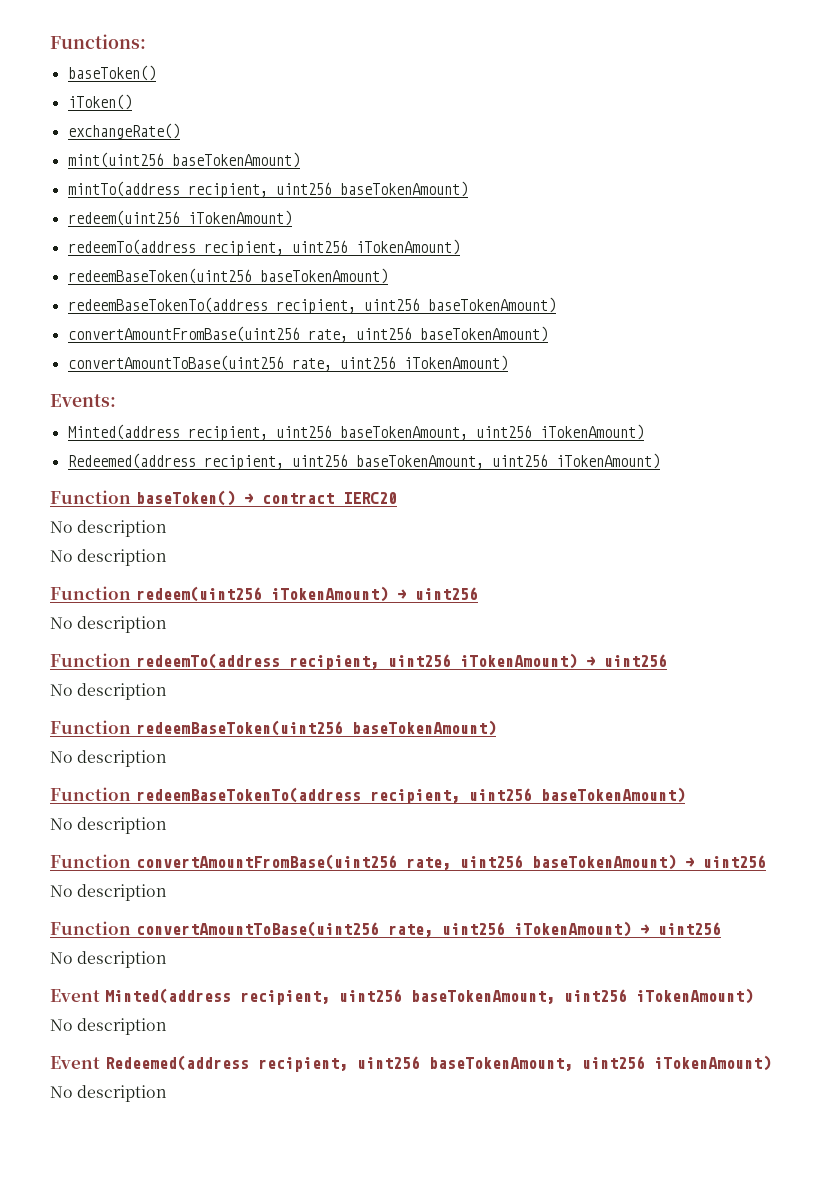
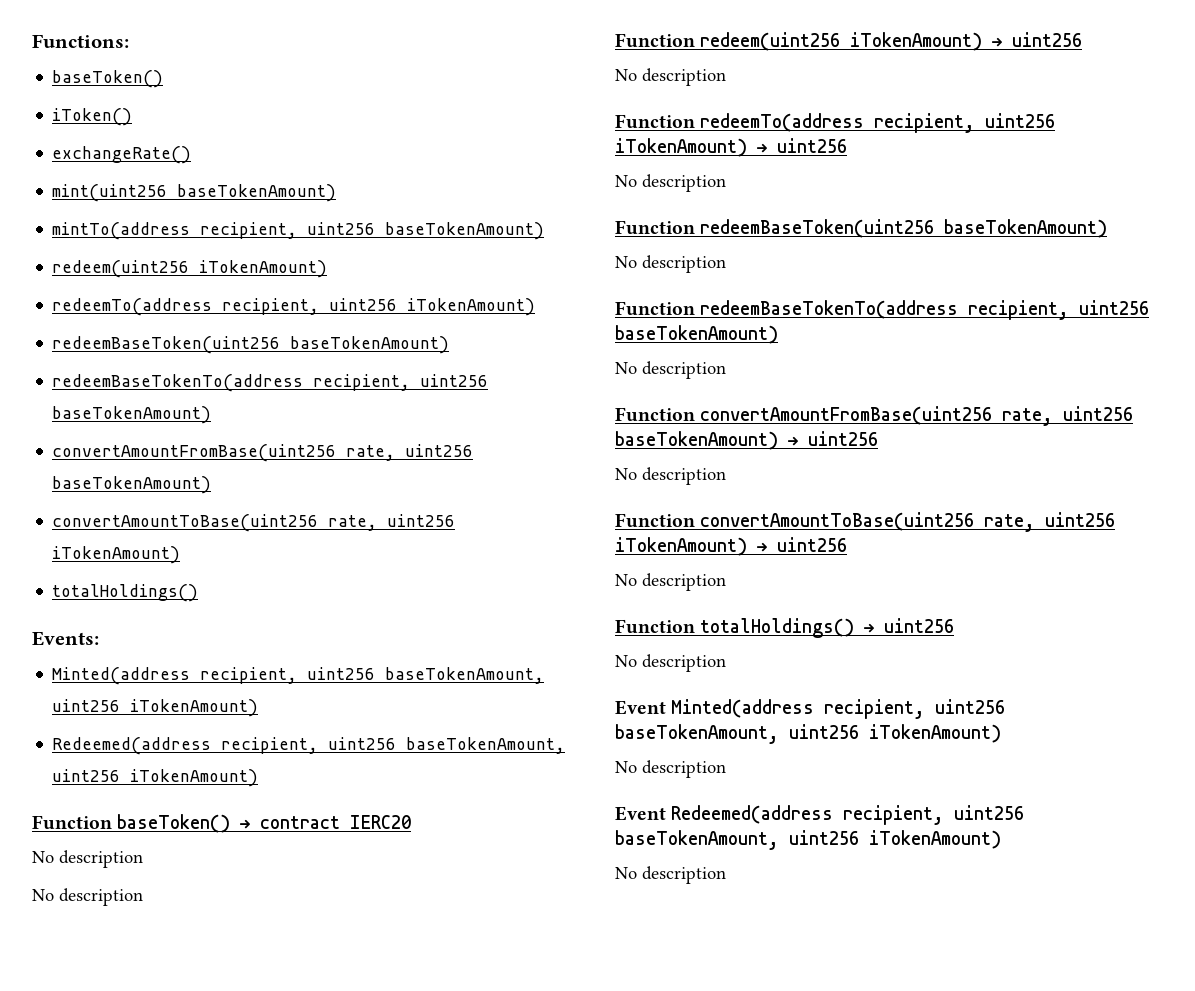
(508, 363) none -> [52,584,199,602] // totalHoldings()
(168, 959) none -> [615,618,955,638] [615,654,726,672] // Function totalHoldings() → uint256 // No description

